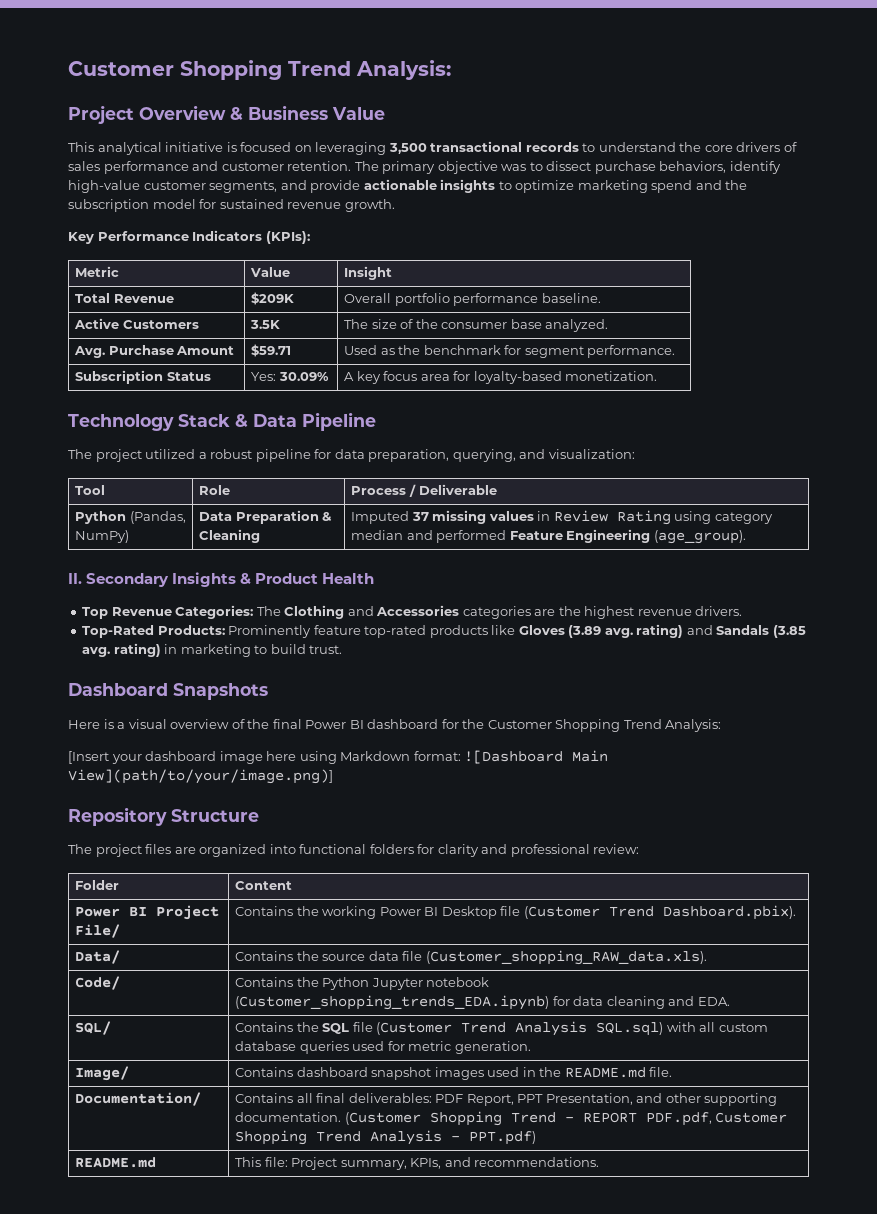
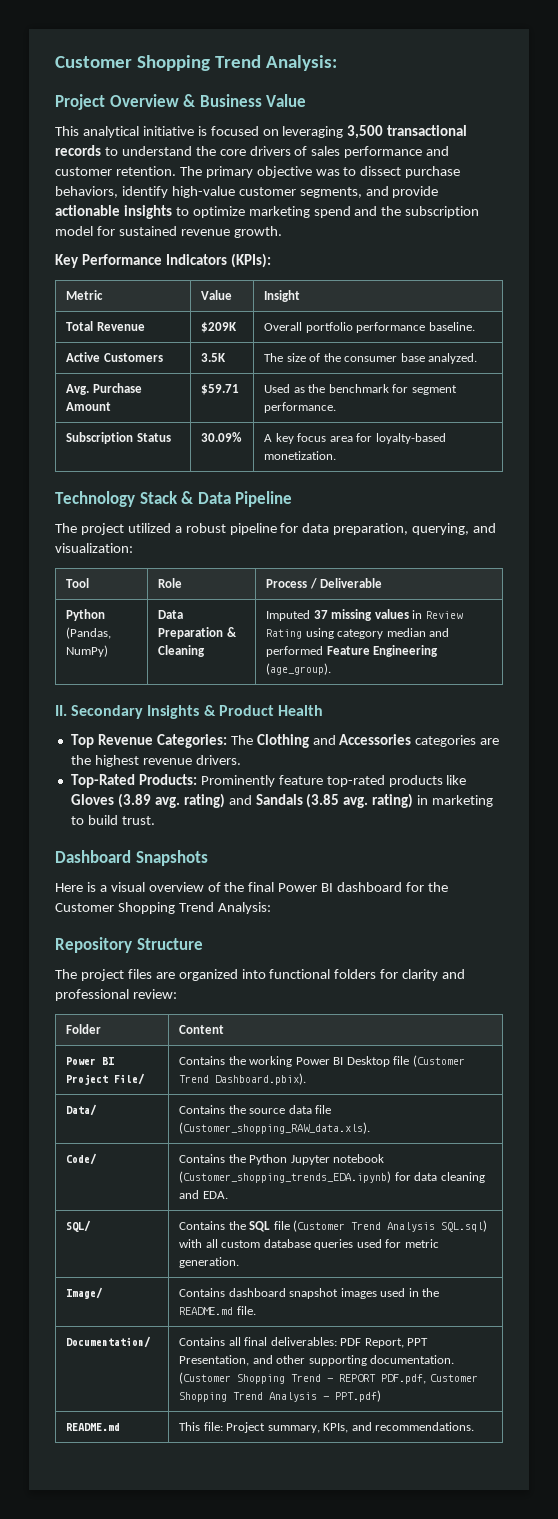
[251,372,277,381] Yes: -> (171, 437) none
[68,750,609,764] [68,769,333,784] // [Insert your dashboard image here using Markdown format: ![Dashboard Main View](path/to/your/image.png)] -> (271, 908) none

